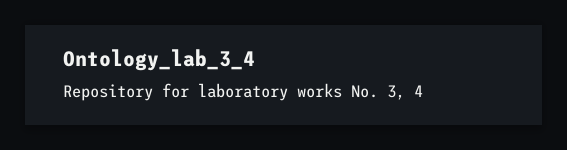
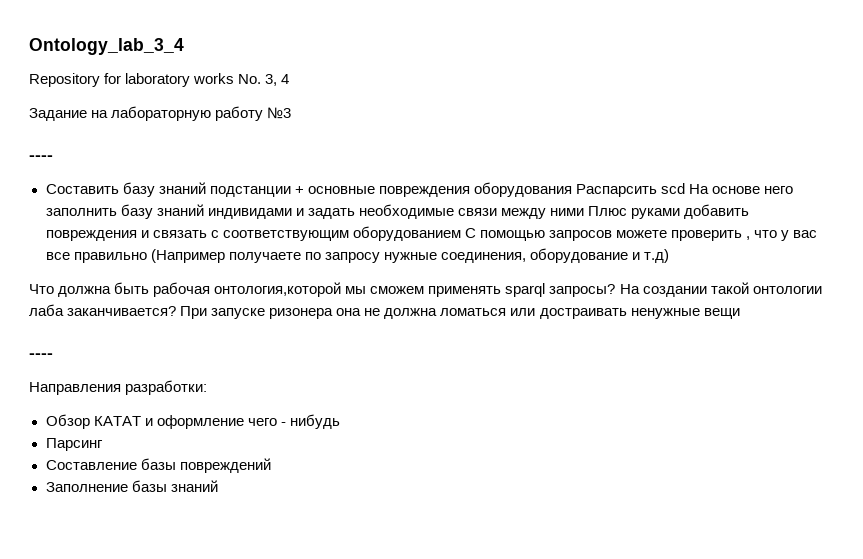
(423, 91) none -> [29,106,292,121] [29,155,53,161] [45,182,794,197] [45,204,750,219] [45,226,818,241] [45,248,669,263] [29,282,822,297] [29,304,740,319] [29,353,53,359] [29,380,208,395] [45,414,340,429] [45,438,103,451] [45,458,271,473] [45,480,218,492] // Задание на лабораторную работу №3 // ---- // Составить базу знаний подстанции + основные повреждения оборудования Распарсить scd На основе него заполнить базу знаний индивидами и задать необходимые связи между ними Плюс руками добавить повреждения и связать с соответствующим оборудованием С помощью запросов можете проверить , что у вас все правильно (Например получаете по запросу нужные соединения, оборудование и т.д) // Что должна быть рабочая онтология,которой мы сможем применять sparql запросы? На создании такой онтологии лаба заканчивается? При запуске ризонера она не должна ломаться или достраивать ненужные вещи // ---- // Направления разработки: // Обзор КАТАТ и оформление чего - нибудь // Парсинг // Составление базы повреждений // Заполнение базы знаний

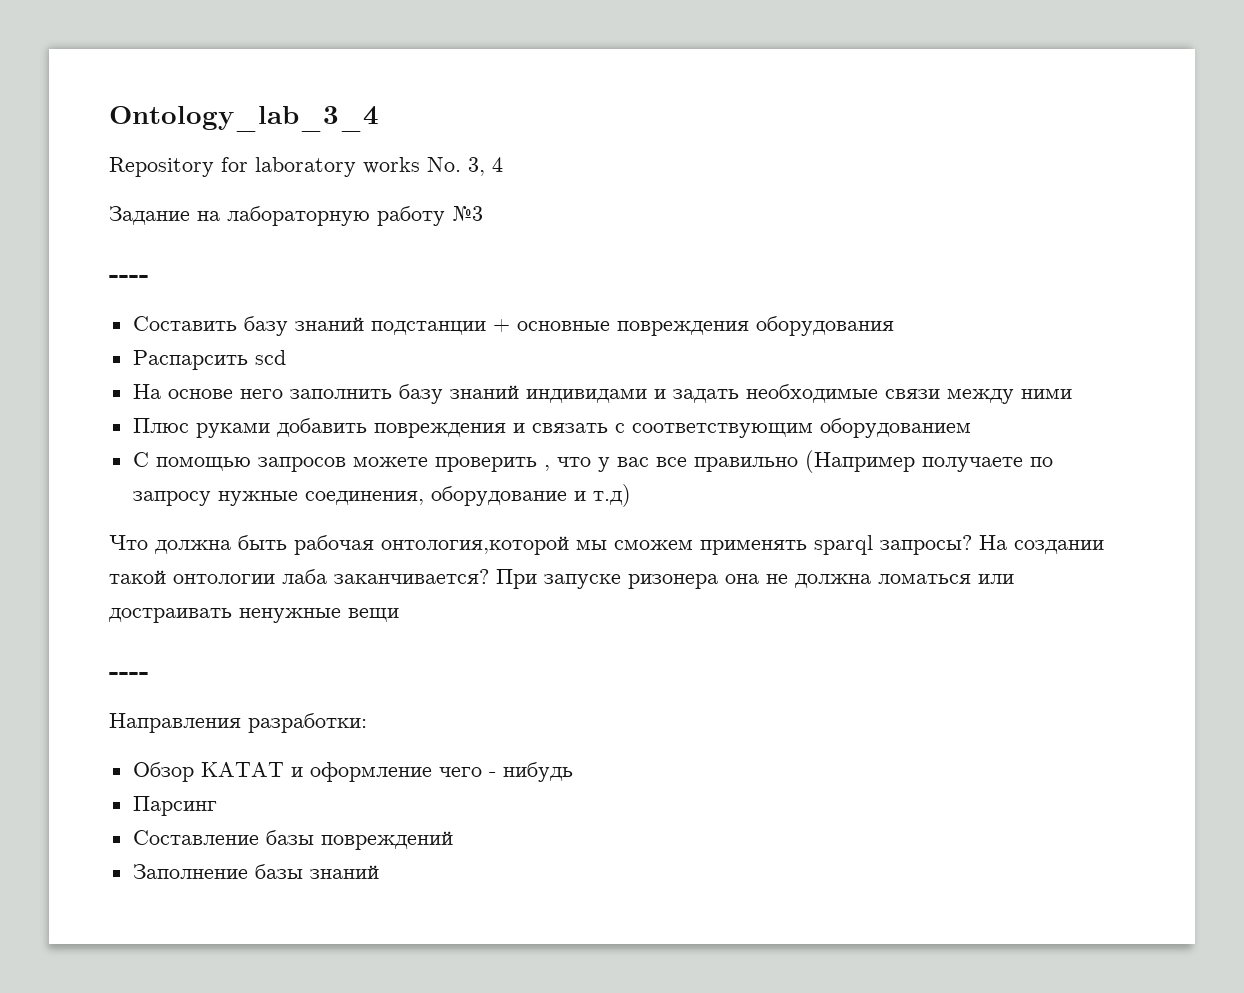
(572, 189) none -> (894, 326) //
(685, 188) none -> (286, 357) //
(584, 212) none -> (1072, 394) //
(461, 233) none -> (971, 428) //

